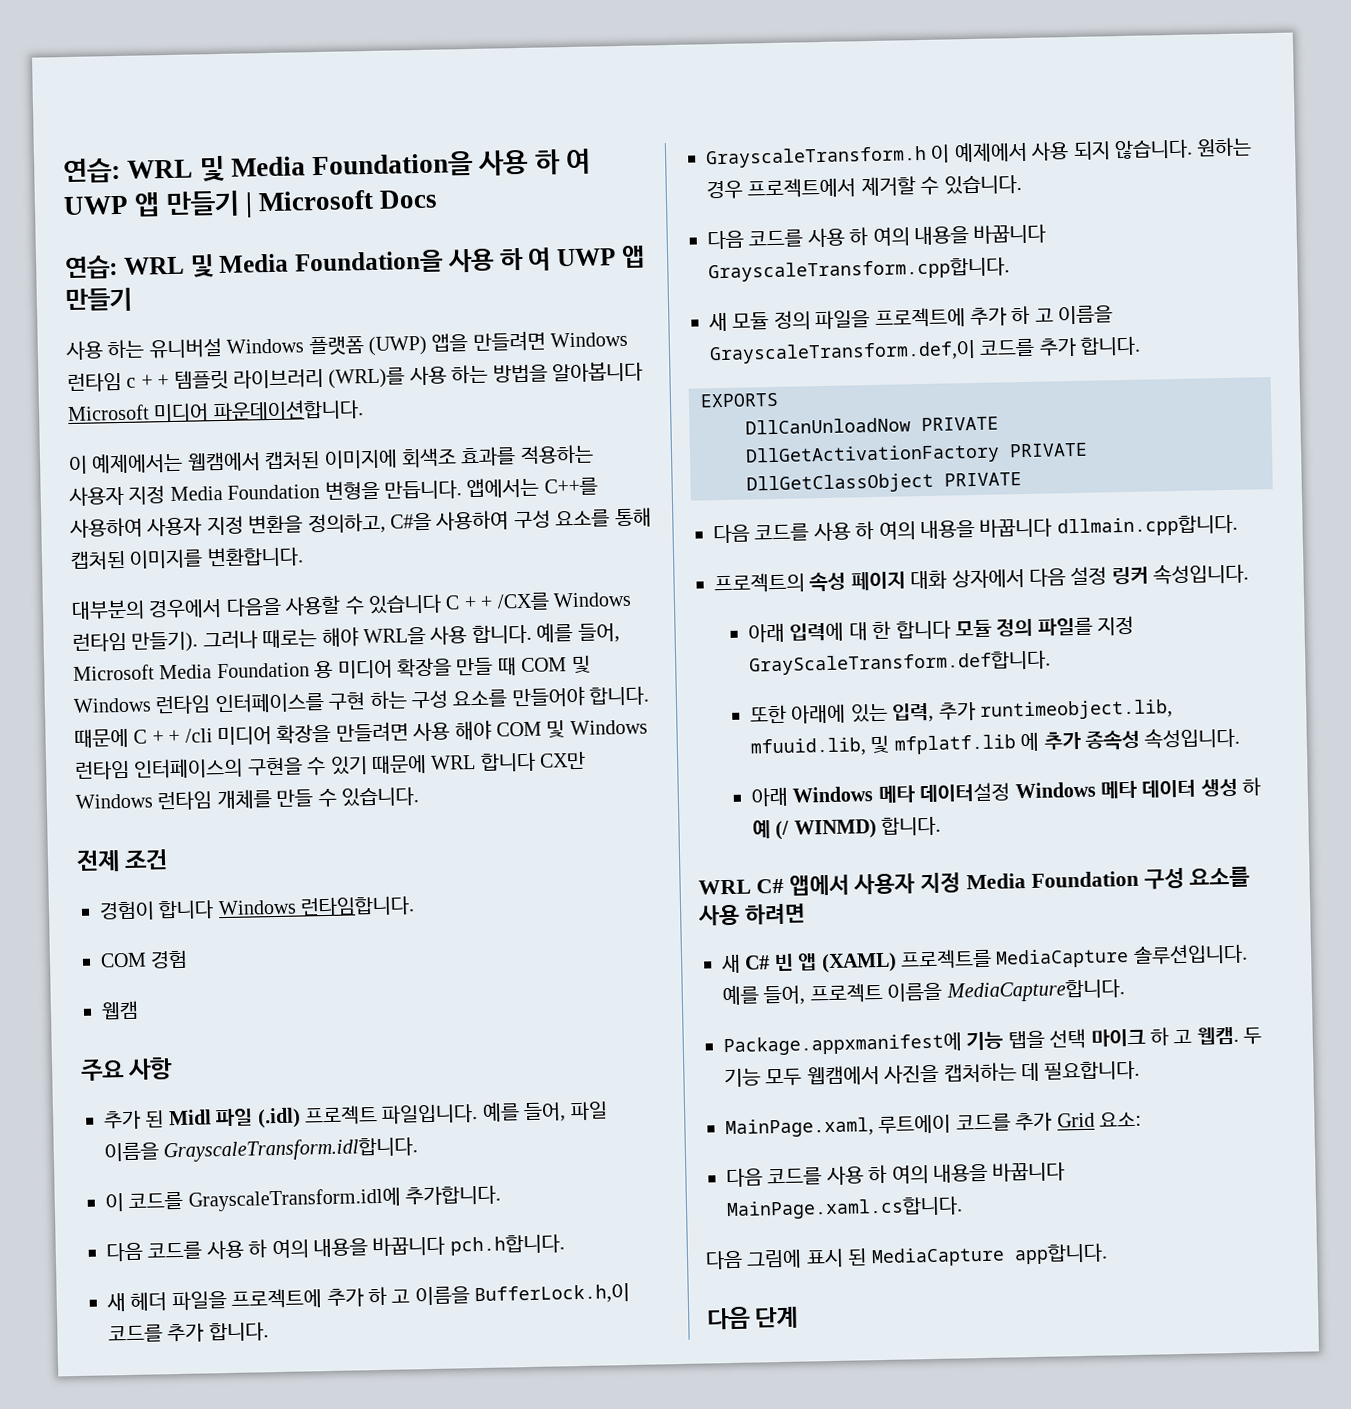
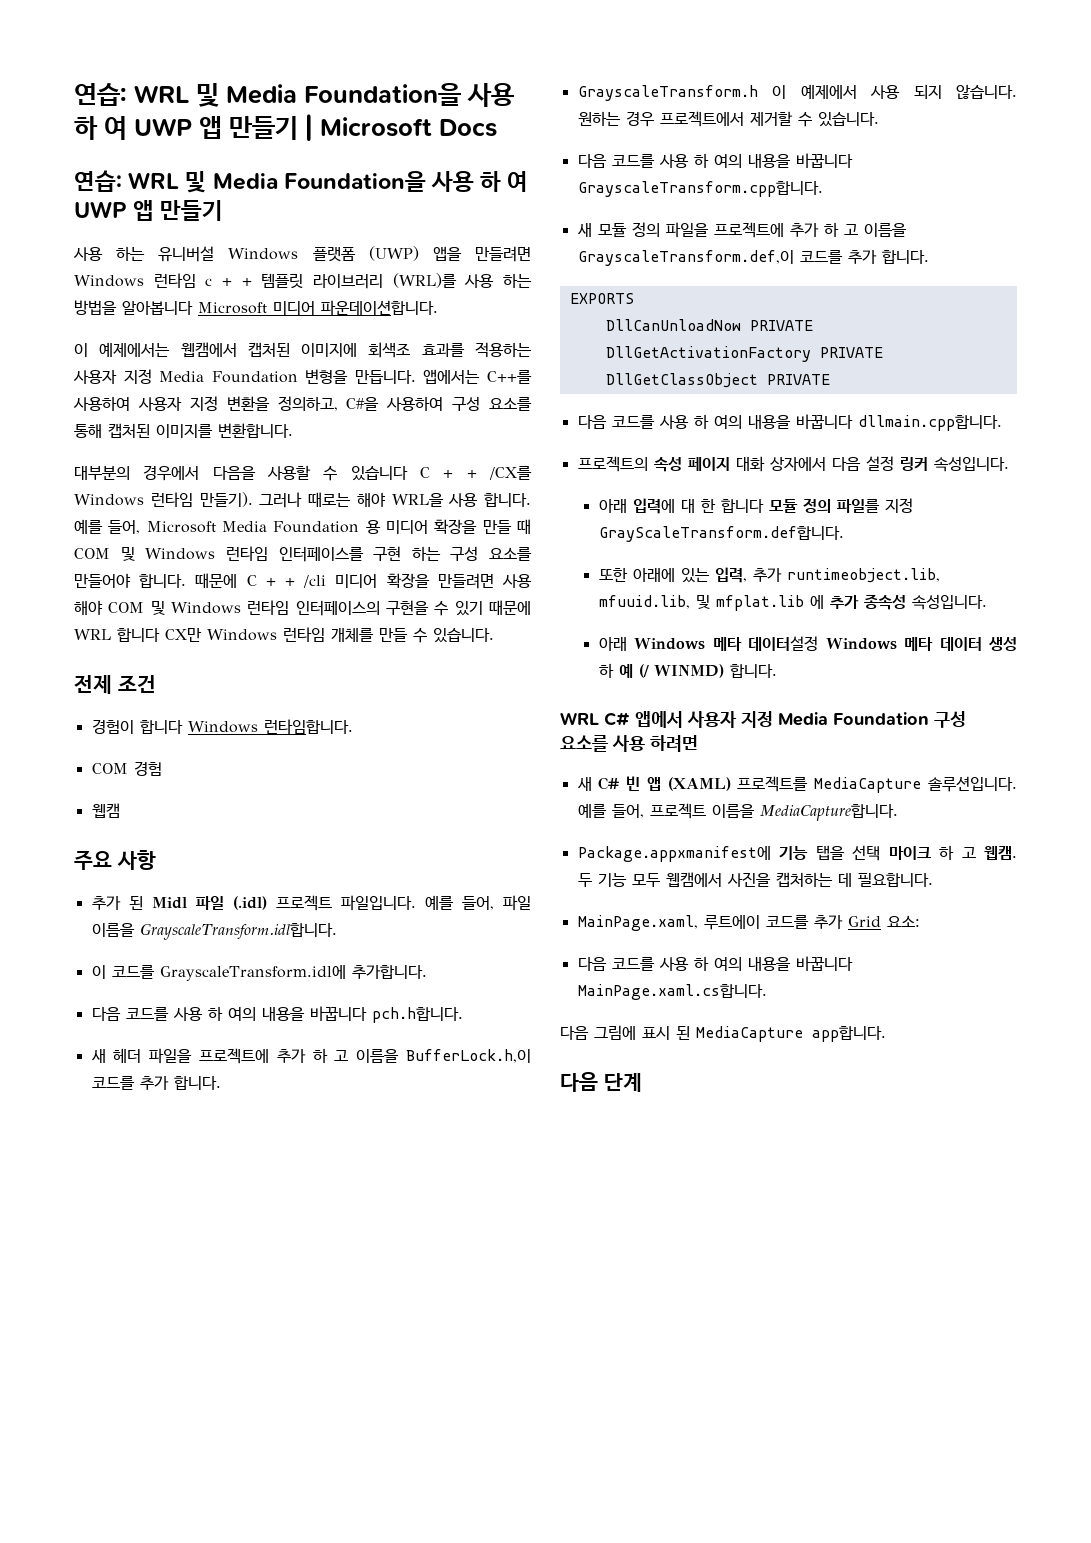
[893,734,1017,755] mfplatf.lib -> [715,595,804,611] mfplat.lib

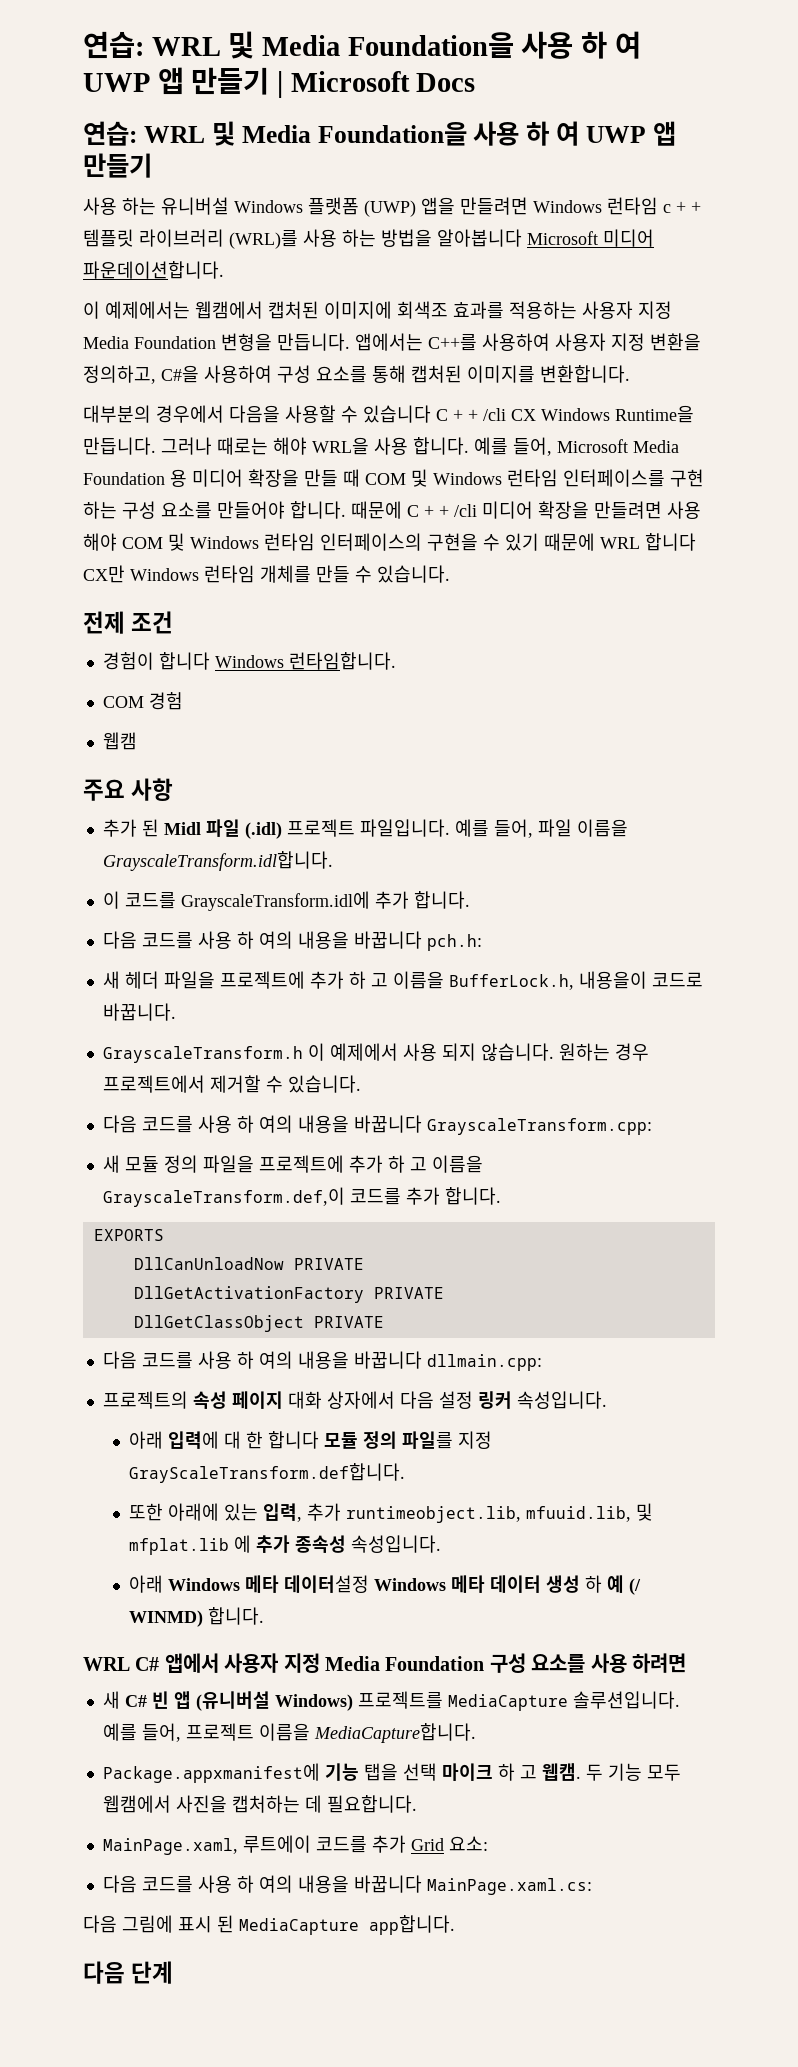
[488,466,532,480] [74,492,253,507] /CX를 Windows 런타임 만들기). -> [483,405,694,423] [83,437,156,455] /cli CX Windows Runtime을 만듭니다.
[351,965,427,979] [91,1006,463,1023] 추가합니다. // 다음 코드를 사용 하 여의 내용을 바꿉니다 pch.h합니다. -> [374,891,470,909] [102,931,482,951] 추가 합니다. // 다음 코드를 사용 하 여의 내용을 바꿉니다 pch.h:
[406,1049,531,1063] [91,1076,221,1090] BufferLock.h,이 코드를 추가 합니다. -> [448,971,703,990] [102,1003,176,1021] BufferLock.h, 내용을이 코드로 바꿉니다.
[577,181,823,197] GrayscaleTransform.cpp합니다. -> [426,1118,652,1135] GrayscaleTransform.cpp:
[857,415,1002,431] dllmain.cpp합니다. -> [426,1354,542,1371] dllmain.cpp:
[667,777,731,791] (XAML) -> [195,1691,353,1711] (유니버설 Windows)
[577,984,767,1000] MainPage.xaml.cs합니다. -> [426,1878,592,1895] MainPage.xaml.cs:

